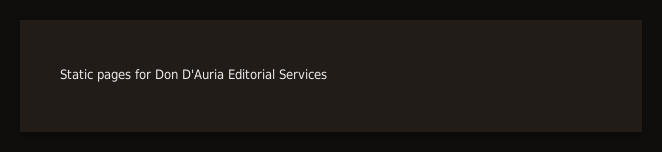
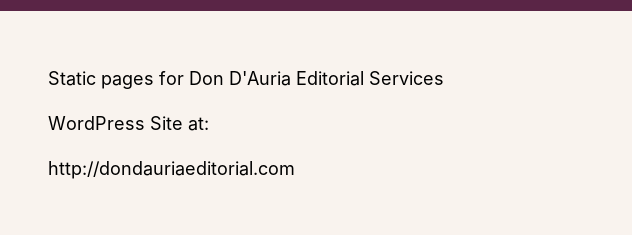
(327, 74) none -> [48,116,209,131] [48,161,295,179] // WordPress Site at: // http://dondauriaeditorial.com

